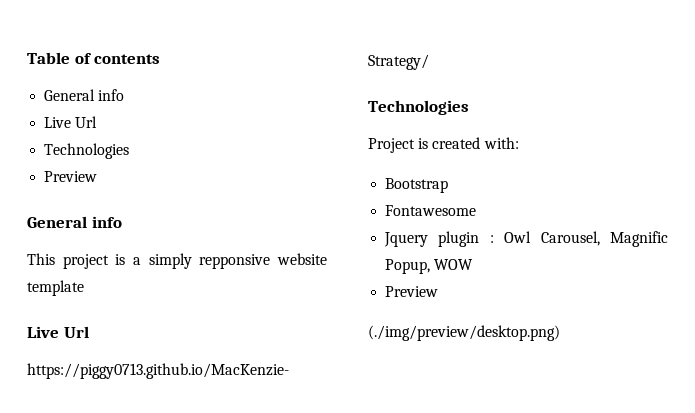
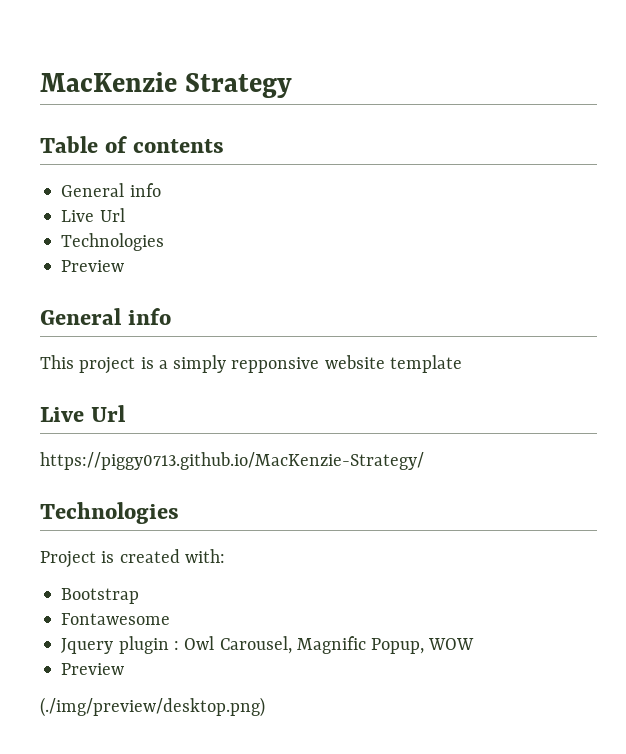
(27, 58) none -> [40,72,293,98] MacKenzie Strategy //

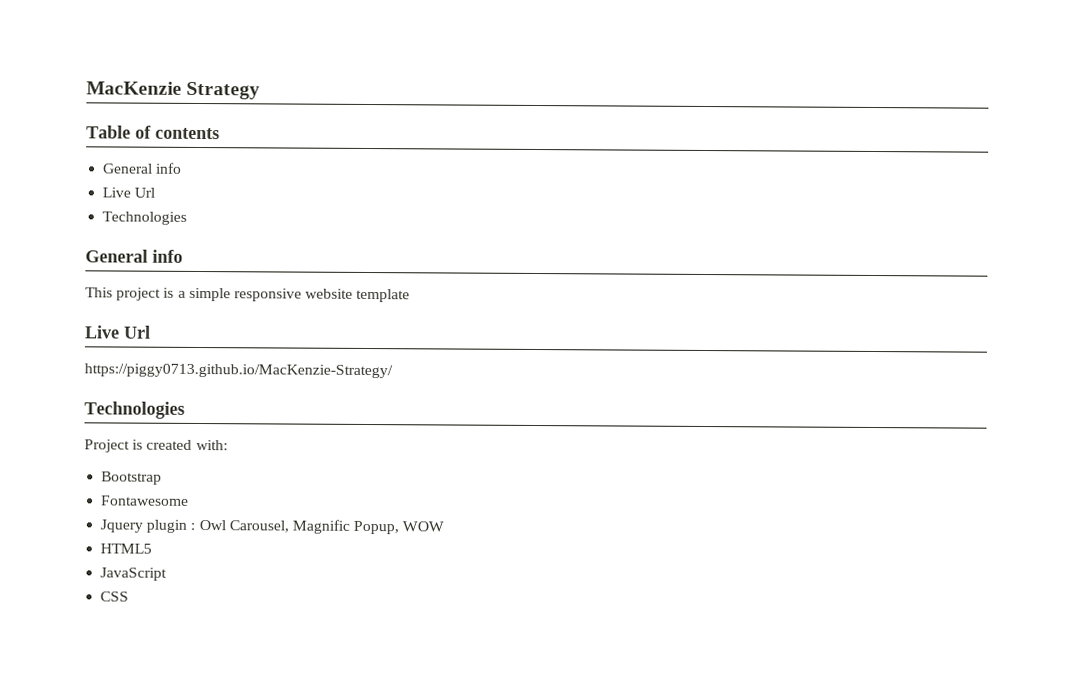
[61,260,125,272] // Preview -> (188, 218) none
[173,355,320,373] simply repponsive -> [188,287,302,302] simple responsive
[61,663,125,675] [40,697,265,717] Preview // (./img/preview/desktop.png) -> [100,543,153,554] [100,567,168,581] [100,591,130,602] HTML5 // JavaScript // CSS

